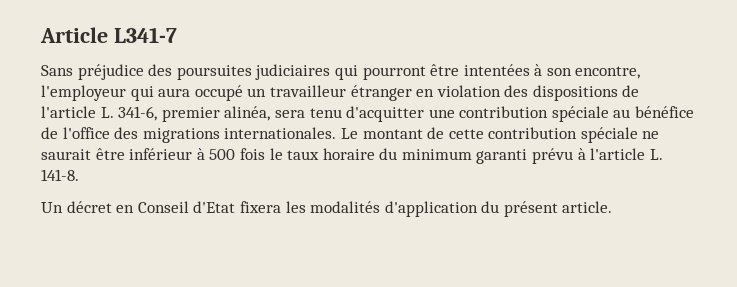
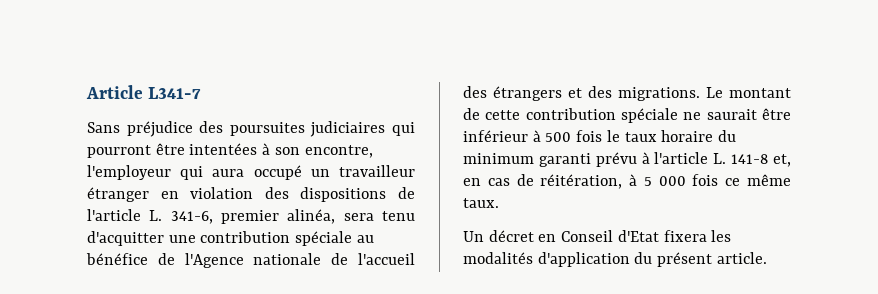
[62,127,337,143] l'office des migrations internationales. -> [184,253,416,268] [463,86,700,101] l'Agence nationale de l'accueil des étrangers et des migrations.
[41,169,79,181] 141-8. -> [731,154,791,167] [463,174,791,189] [463,198,499,208] 141-8 et, en cas de réitération, à 5 000 fois ce même taux.

